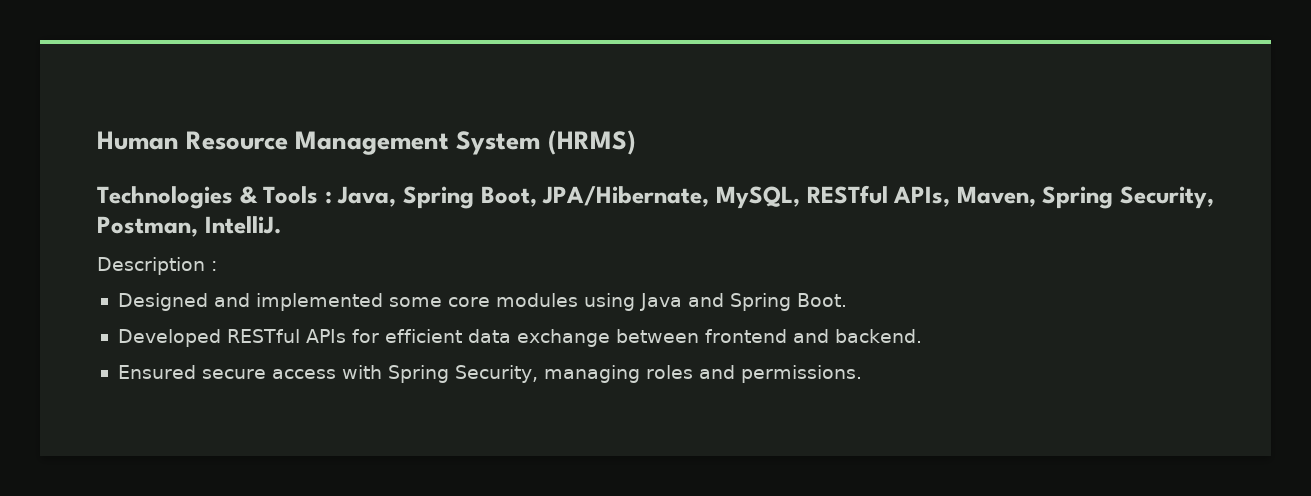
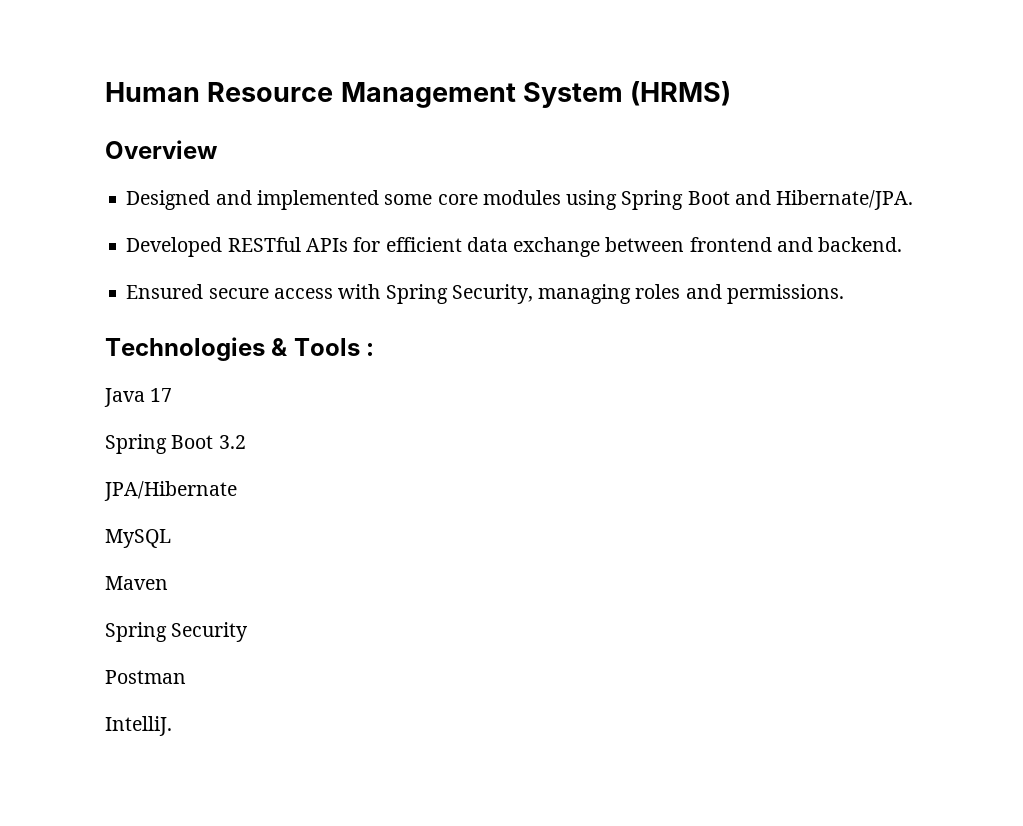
[97,185,1214,209] [97,216,281,237] [97,257,217,275] Technologies & Tools : Java, Spring Boot, JPA/Hibernate, MySQL, RESTful APIs, Maven, Spring Security, Postman, IntelliJ. // Description : -> [105,140,218,159] Overview
[639,293,847,311] Java and Spring Boot. -> [621,190,914,210] Spring Boot and Hibernate/JPA.
(862, 374) none -> [105,337,375,361] [104,388,173,407] [105,434,246,454] [104,481,237,501] [105,529,171,548] [105,576,168,590] [105,622,249,642] [105,670,186,684] [105,716,172,736] // Technologies & Tools : // Java 17 // Spring Boot 3.2 // JPA/Hibernate // MySQL // Maven // Spring Security // Postman // IntelliJ.

